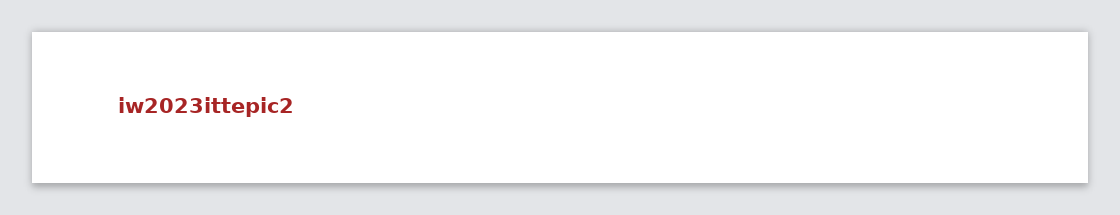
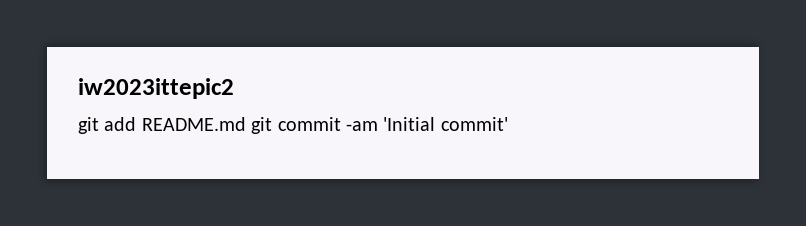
(294, 107) none -> [78,117,508,134] // git add README.md git commit -am 'Initial commit'

